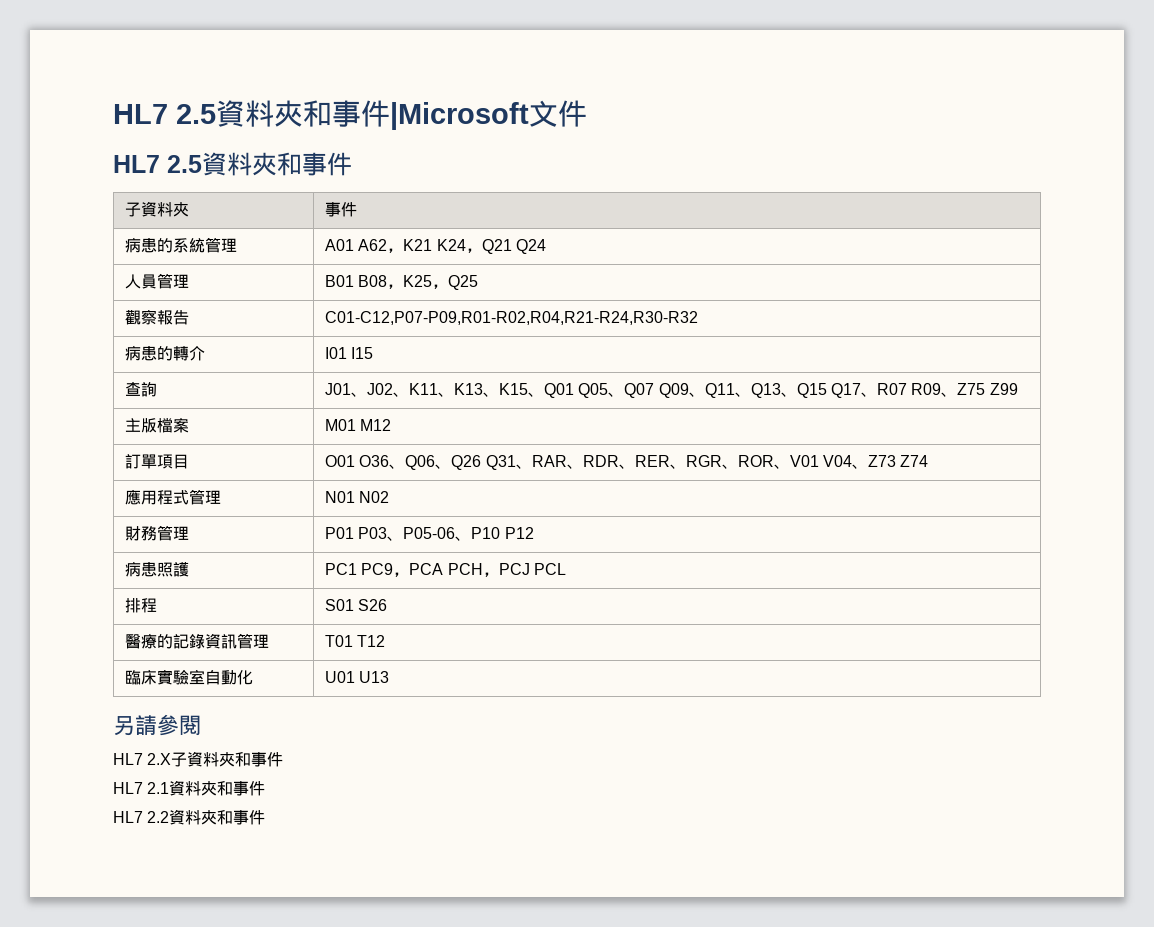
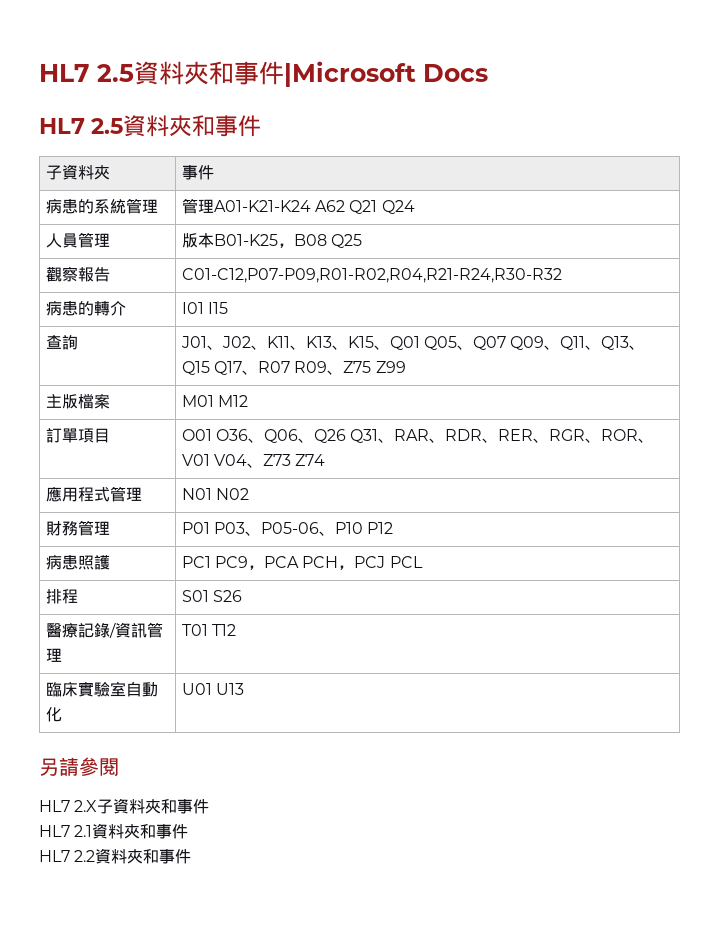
[529,100,587,127] 文件 -> [423,64,488,82] Docs
[325,239,482,253] A01 A62，K21 K24， -> [181,198,346,214] 管理A01-K21-K24 A62
[325,275,449,289] B01 B08，K25， -> [181,233,327,248] 版本B01-K25，B08
[157,633,206,649] 的記錄 -> [77,622,116,638] 記錄/

